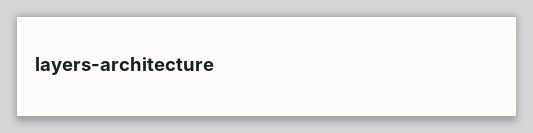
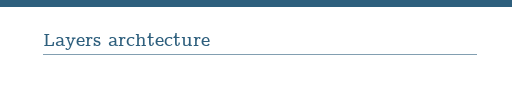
[35,57,214,75] layers-architecture -> [43,33,210,50] Layers archtecture

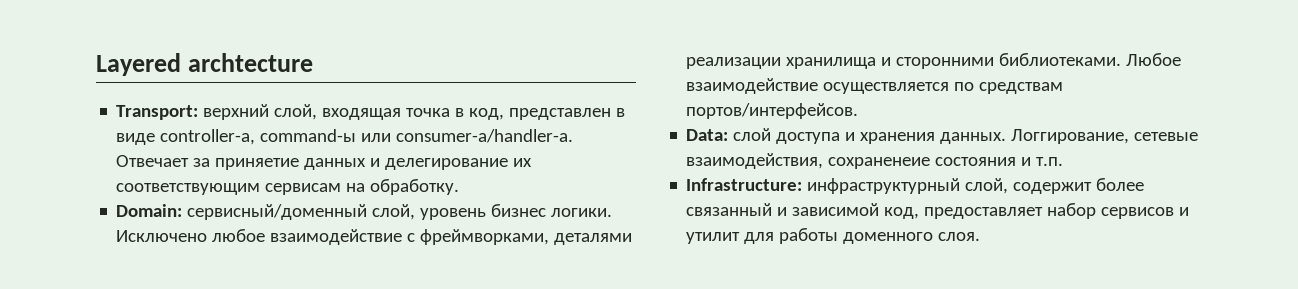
[43,34,101,50] Layers -> [96,53,181,76] Layered
(210, 39) none -> [116,104,626,120] [116,129,574,145] [116,155,533,170] [116,179,460,195] [116,204,613,220] [116,229,633,245] [686,53,1182,69] [686,78,1064,94] [686,103,859,119] [686,128,1199,144] [686,153,1064,169] [686,178,1145,194] [686,203,1190,219] [686,228,981,244] // Transport: верхний слой, входящая точка в код, представлен в виде controller-a, command-ы или consumer-а/handler-а. Отвечает за приняетие данных и делегирование их соответствующим сервисам на обработку. // Domain: сервисный/доменный слой, уровень бизнес логики. Исключено любое взаимодействие с фреймворками, деталями реализации хранилища и сторонними библиотеками. Любое взаимодействие осуществляется по средствам портов/интерфейсов. // Data: слой доступа и хранения данных. Логгирование, сетевые взаимодействия, сохраненеие состояния и т.п. // Infrastructure: инфраструктурный слой, содержит более связанный и зависимой код, предоставляет набор сервисов и утилит для работы доменного слоя.

